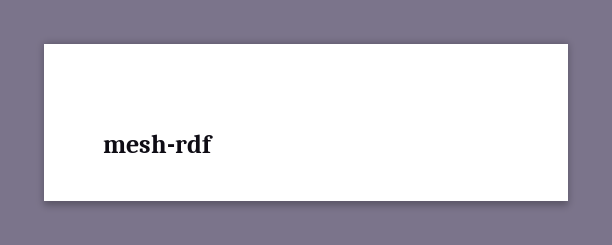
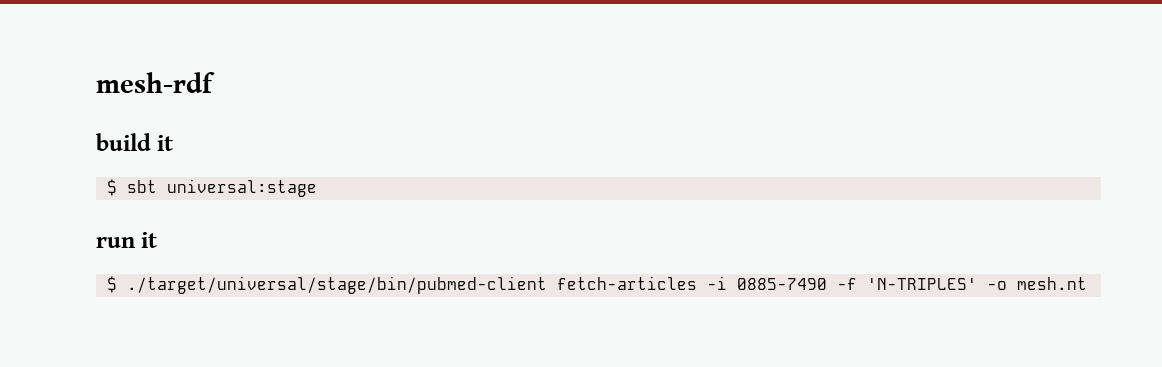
(213, 143) none -> [96,133,174,151] [106,179,317,197] [96,232,158,248] [106,276,1087,294] // build it // $ sbt universal:stage // run it // $ ./target/universal/stage/bin/pubmed-client fetch-articles -i 0885-7490 -f 'N-TRIPLES' -o mesh.nt

